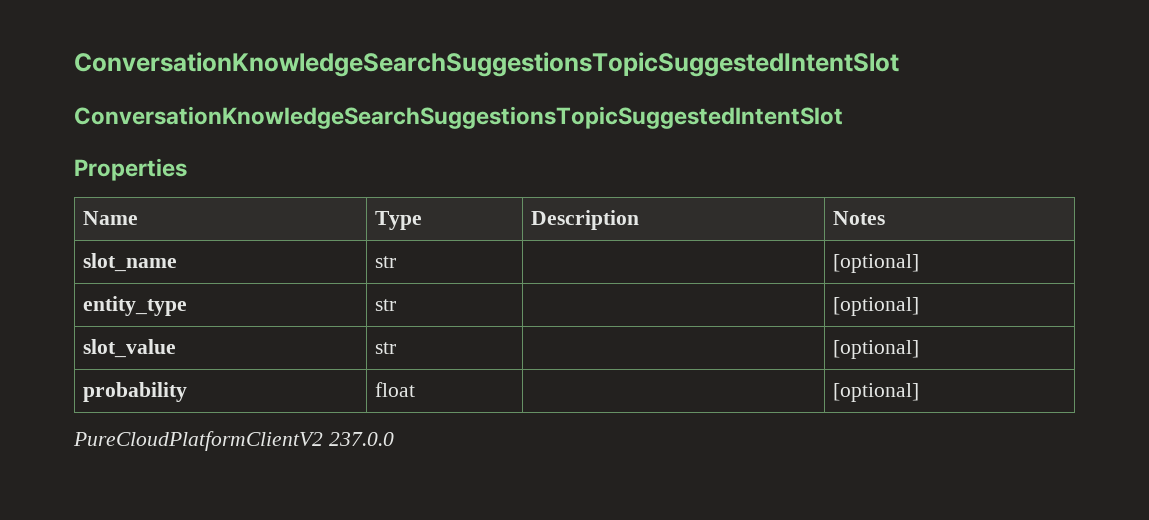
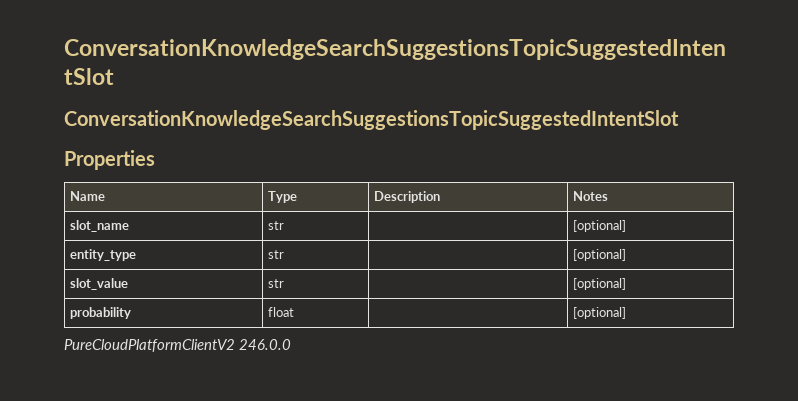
[328,432,394,446] 237.0.0 -> [239,339,291,350] 246.0.0

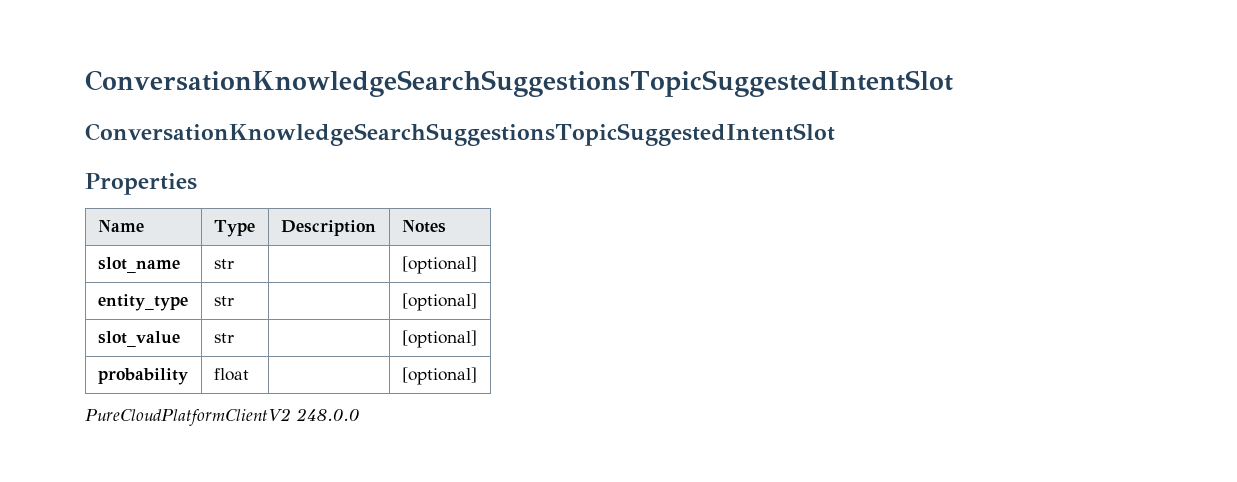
[239,339,291,350] 246.0.0 -> [296,408,359,421] 248.0.0

